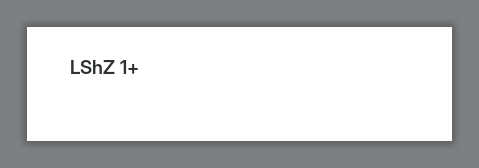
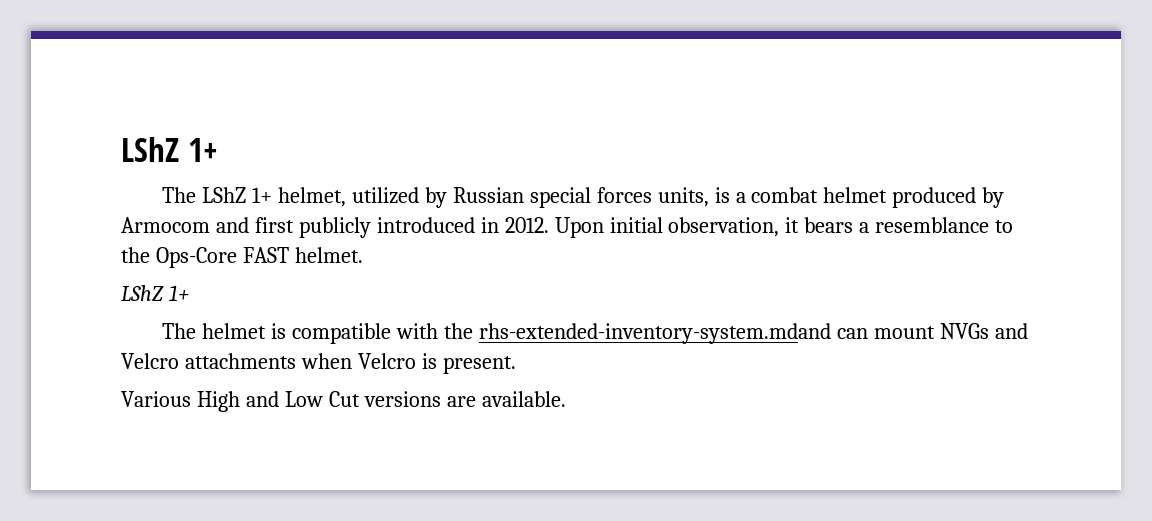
[70,60,140,74] LShZ 1+ -> [121,137,218,162] [162,187,1005,208] [121,217,1014,238] [121,247,363,268] [121,285,189,301] [162,323,1028,344] [121,353,516,374] [121,391,566,412] LShZ 1+ // The LShZ 1+ helmet, utilized by Russian special forces units, is a combat helmet produced by Armocom and first publicly introduced in 2012. Upon initial observation, it bears a resemblance to the Ops-Core FAST helmet. // LShZ 1+ // The helmet is compatible with the rhs-extended-inventory-system.mdand can mount NVGs and Velcro attachments when Velcro is present. // Various High and Low Cut versions are available.

